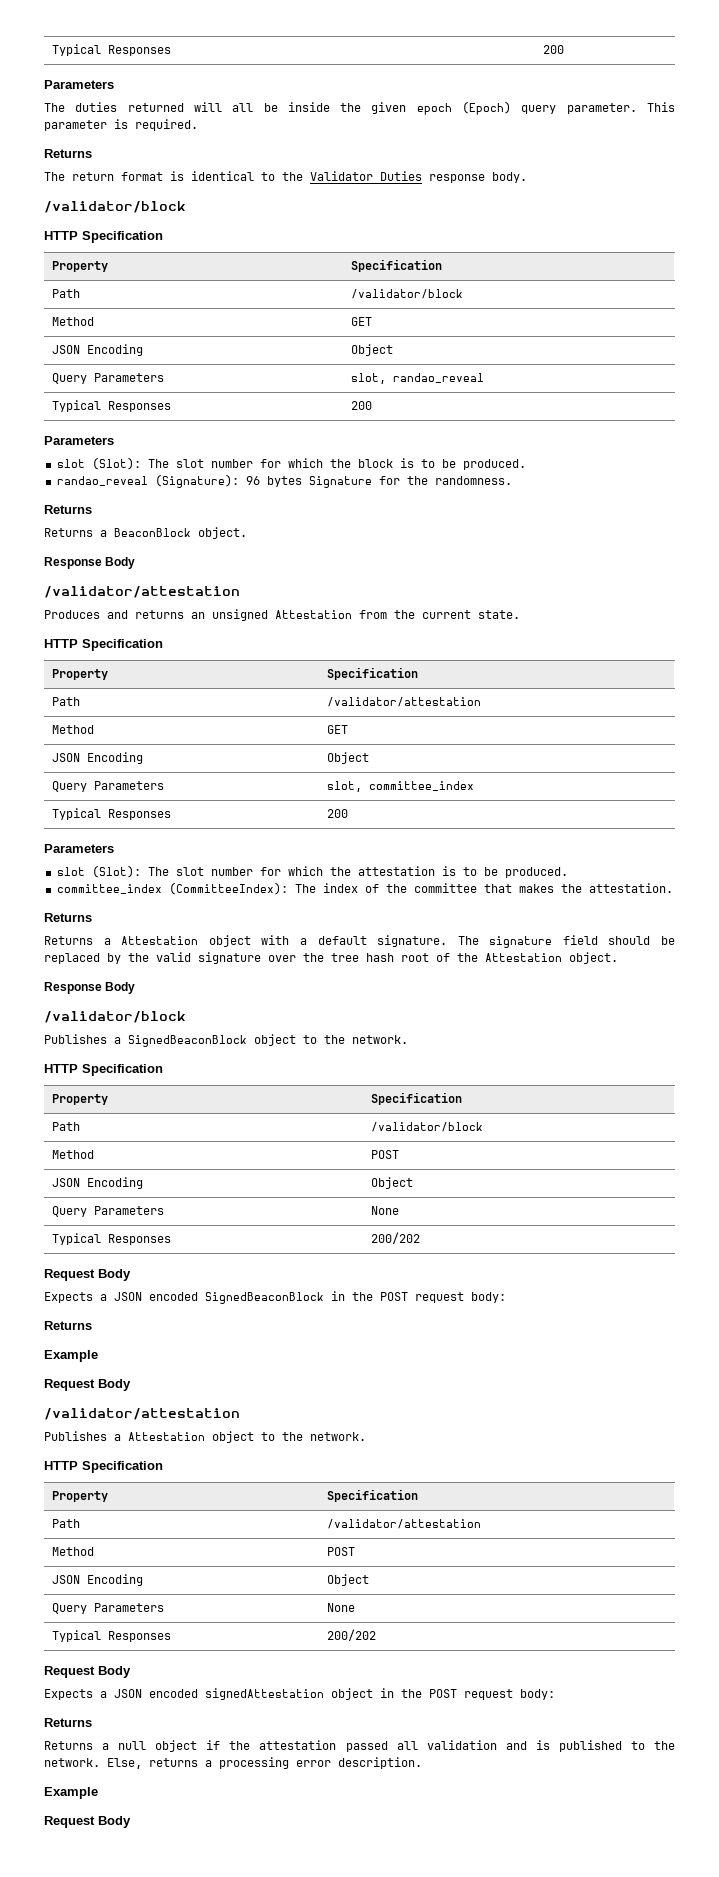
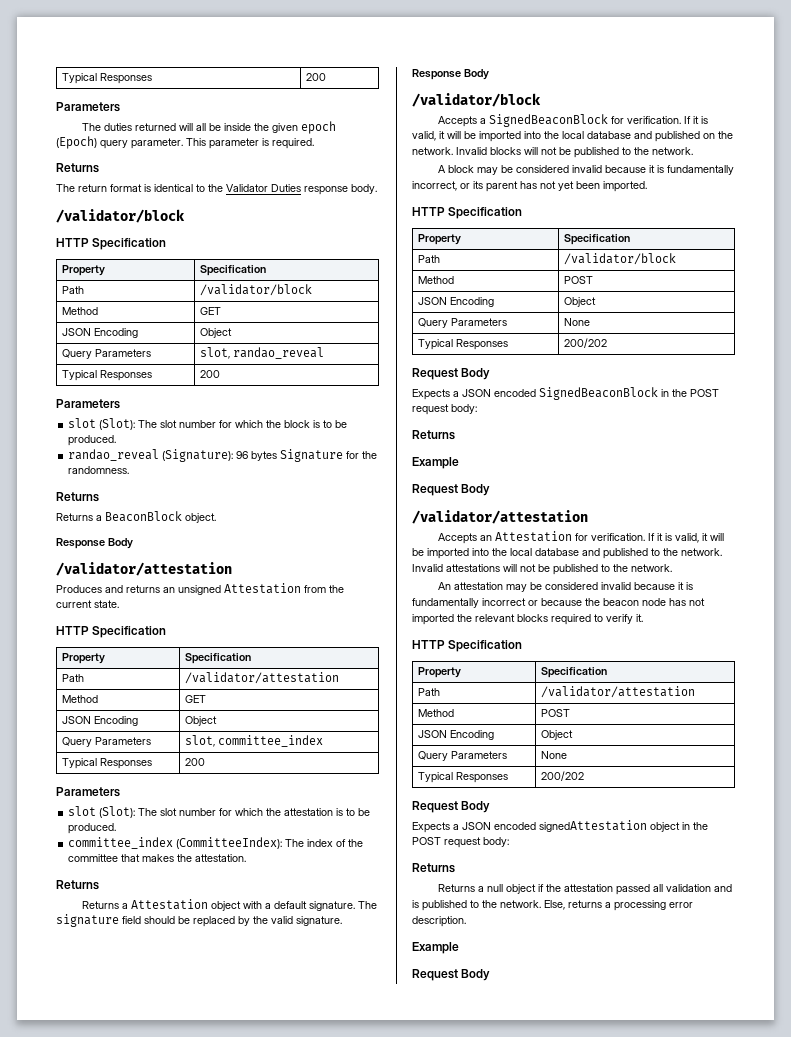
[198,952,618,964] signature over the tree hash root of the Attestation object. -> [296,916,342,926] signature.
[44,1034,107,1044] Publishes -> [438,116,478,127] Accepts
[254,1034,408,1046] object to the network. -> [611,116,709,124] [412,131,733,142] [412,147,693,158] [438,165,735,175] [412,181,647,192] for verification. If it is valid, it will be imported into the local database and published on the network. Invalid blocks will not be published to the network. // A block may be considered invalid because it is fundamentally incorrect, or its parent has not yet been imported.
[44,1431,366,1443] Publishes a Attestation object to the network. -> [438,531,725,544] [412,548,722,559] [412,564,672,575] [438,582,694,592] [412,598,705,608] [412,614,643,625] Accepts an Attestation for verification. If it is valid, it will be imported into the local database and published to the network. Invalid attestations will not be published to the network. // An attestation may be considered invalid because it is fundamentally incorrect or because the beacon node has not imported the relevant blocks required to verify it.

